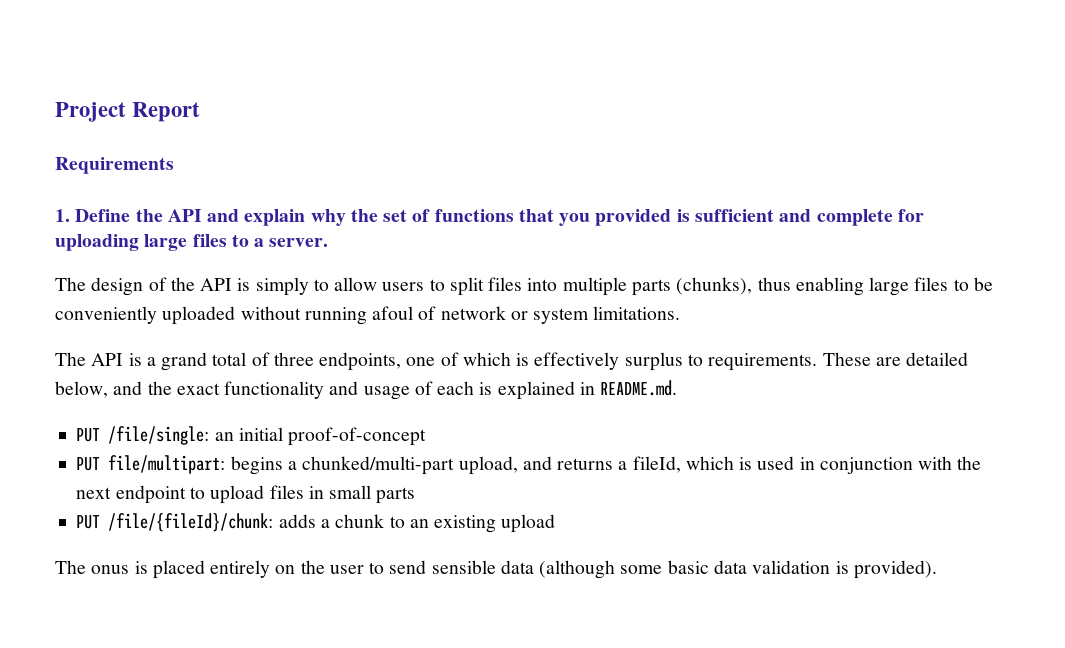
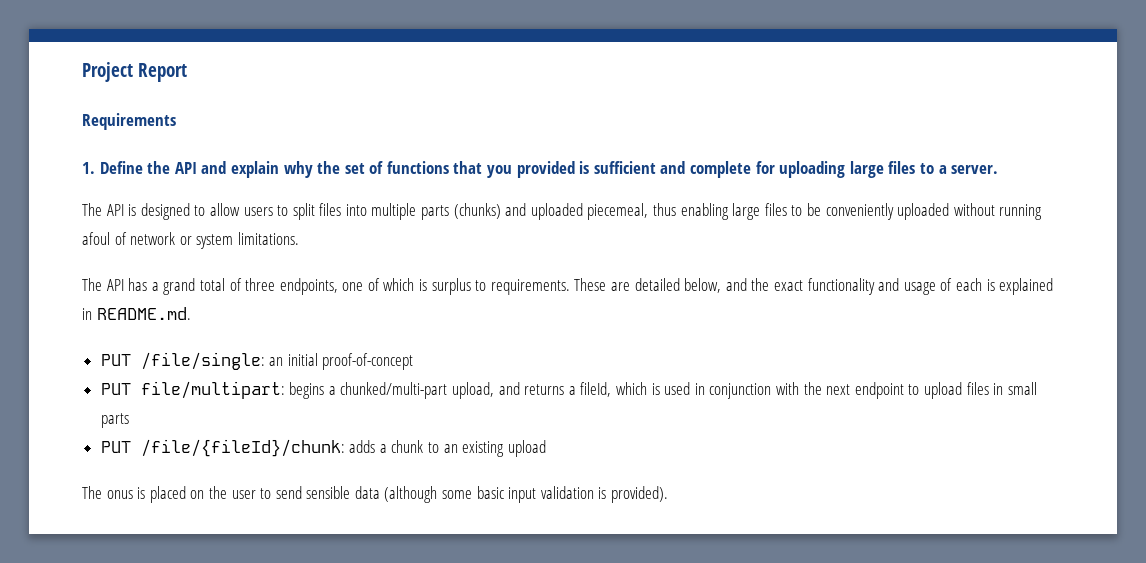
[91,277,309,296] design of the API is simply -> [106,203,190,220] API is designed
[676,277,753,295] (chunks), -> [453,203,649,220] (chunks) and uploaded piecemeal,
[128,353,142,366] is -> [128,278,148,291] has
[534,352,620,370] effectively -> (428, 285) none
[210,560,271,578] entirely -> (186, 494) none
[713,560,747,574] data -> [508,487,537,503] input

